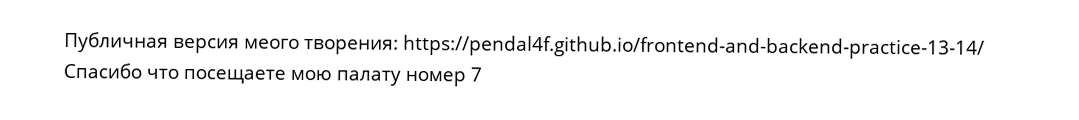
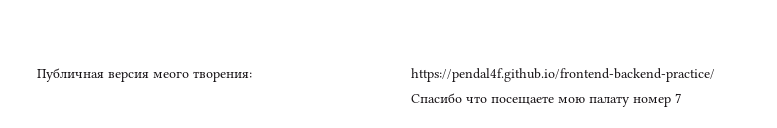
[403,34,985,60] https://pendal4f.github.io/frontend-and-backend-practice-13-14/ -> [411,68,715,82] https://pendal4f.github.io/frontend-backend-practice/

